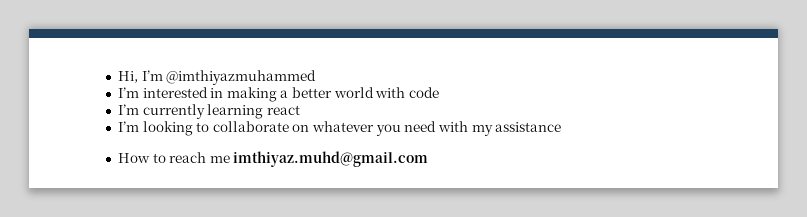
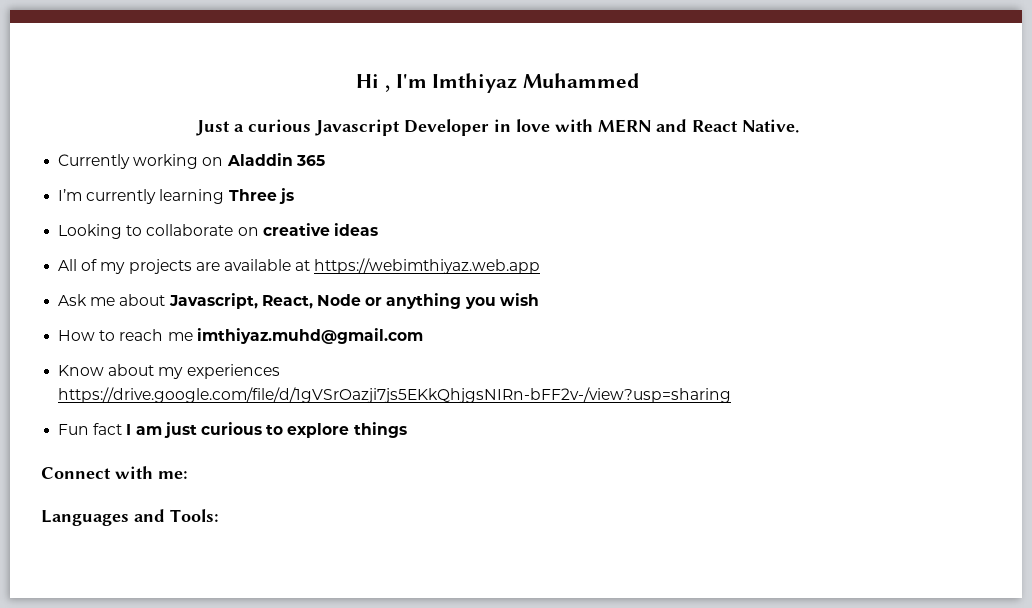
[117,70,317,85] [117,87,440,102] [117,104,300,119] [117,121,562,136] Hi, I’m @imthiyazmuhammed // I’m interested in making a better world with code // I’m currently learning react // I’m looking to collaborate on whatever you need with my assistance -> [356,73,639,93] [195,119,799,136] [58,153,325,169] [58,188,294,204] [58,223,378,239] [58,258,541,274] [58,293,539,309] Hi , I'm Imthiyaz Muhammed // Just a curious Javascript Developer in love with MERN and React Native. // Currently working on Aladdin 365 // I’m currently learning Three js // Looking to collaborate on creative ideas // All of my projects are available at https://webimthiyaz.web.app // Ask me about Javascript, React, Node or anything you wish
(429, 159) none -> [58,364,280,379] [58,387,732,403] [58,422,407,438] [41,466,188,479] [41,509,219,526] // Know about my experiences https://drive.google.com/file/d/1gVSrOazji7js5EKkQhjgsNIRn-bFF2v-/view?usp=sharing // Fun fact I am just curious to explore things // Connect with me: // Languages and Tools:

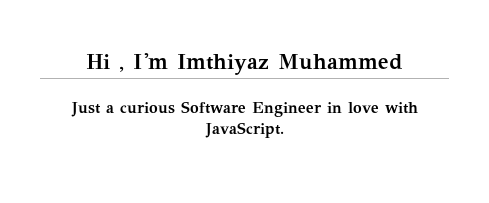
[314,119,489,136] Javascript Developer -> [180,101,322,117] Software Engineer
[597,119,799,133] [58,153,325,169] [58,188,294,204] [58,223,378,239] [58,258,541,274] [58,293,539,309] [58,328,423,344] [58,364,280,379] [58,387,732,403] [58,422,407,438] [41,466,188,479] [41,509,219,526] MERN and React Native. // Currently working on Aladdin 365 // I’m currently learning Three js // Looking to collaborate on creative ideas // All of my projects are available at https://webimthiyaz.web.app // Ask me about Javascript, React, Node or anything you wish // How to reach me imthiyaz.muhd@gmail.com // Know about my experiences https://drive.google.com/file/d/1gVSrOazji7js5EKkQhjgsNIRn-bFF2v-/view?usp=sharing // Fun fact I am just curious to explore things // Connect with me: // Languages and Tools: -> [204,122,284,138] JavaScript.

